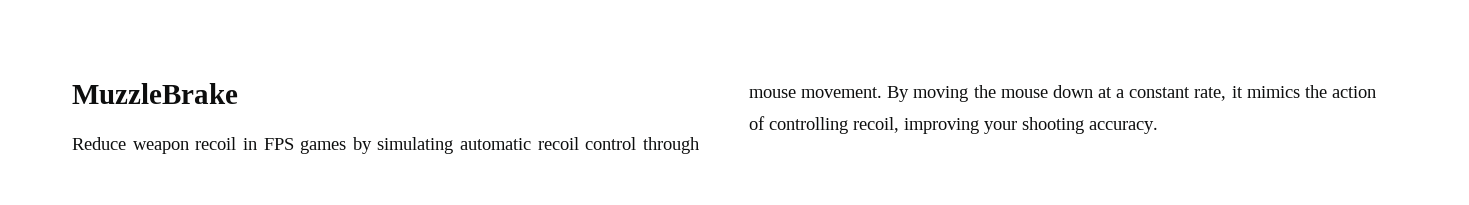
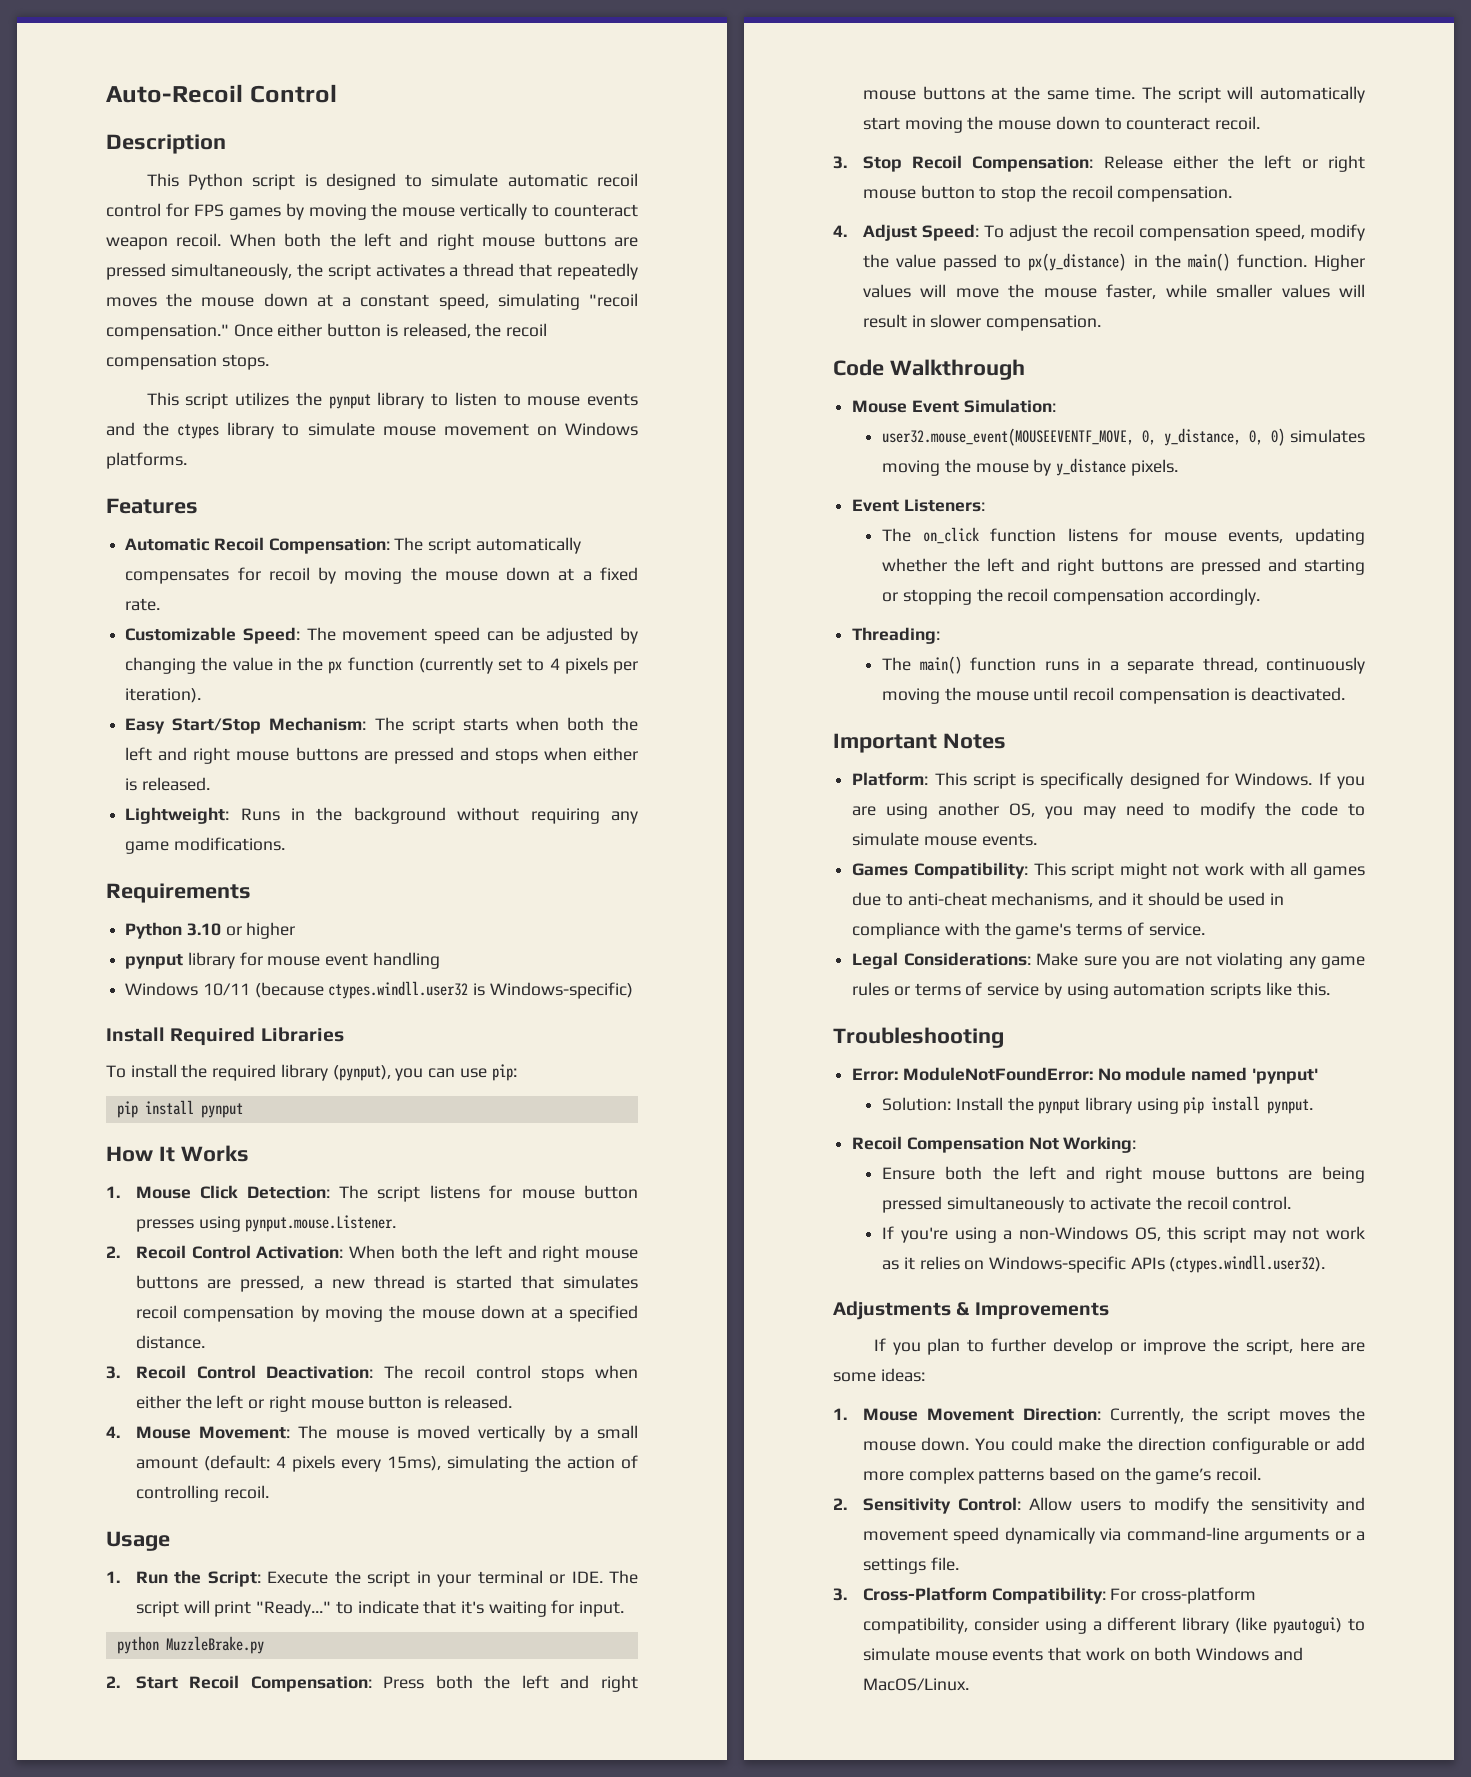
[72,83,238,104] [72,137,699,154] [749,85,1376,102] [749,116,1158,134] MuzzleBrake // Reduce weapon recoil in FPS games by simulating automatic recoil control through mouse movement. By moving the mouse down at a constant rate, it mimics the action of controlling recoil, improving your shooting accuracy. -> [106,84,337,103] [106,134,226,154] [146,173,638,190] [106,203,638,220] [106,233,638,250] [106,263,638,280] [106,293,638,310] [106,323,548,340] [106,354,269,370] [146,392,639,409] [106,422,638,439] [106,452,187,469] [106,498,198,514] [125,537,581,554] [125,567,638,584] [125,598,161,611] [125,627,638,644] [125,657,639,674] [125,688,202,703] [125,717,638,734] [125,747,638,764] [125,777,210,791] [125,807,638,824] [125,837,285,854] [106,883,251,903] [125,922,296,939] [125,952,440,969] [125,981,633,999] [106,1027,344,1046] [106,1064,517,1081] [116,1100,243,1118] [106,1145,249,1162] [106,1185,638,1202] [135,1215,397,1232] [106,1245,638,1262] [135,1275,638,1292] [135,1305,638,1322] [135,1335,205,1349] [106,1365,638,1382] [135,1395,512,1412] [106,1425,638,1442] [135,1455,638,1472] [135,1485,269,1502] [106,1531,170,1551] [106,1570,638,1587] [135,1600,625,1617] [116,1636,264,1654] [106,1675,638,1692] [862,86,1365,103] [862,116,1260,133] [833,155,1365,172] [862,185,1233,202] [833,224,1365,241] [862,253,1365,271] [862,284,1365,299] [862,314,1102,331] [833,359,1025,380] [852,399,1056,413] [882,428,1365,446] [882,458,1178,476] [852,499,985,512] [882,527,1365,545] [882,558,1365,575] [882,588,1260,605] [852,627,941,644] [882,656,1365,674] [882,687,1346,704] [833,733,1006,753] [852,772,1365,789] [852,802,1365,819] [852,832,1037,846] [852,862,1365,879] [852,892,1284,907] [852,922,1205,939] [852,952,1365,969] [852,982,1330,999] [833,1027,1004,1048] [852,1067,1318,1084] [882,1096,1314,1114] [852,1136,1137,1153] [882,1166,1365,1183] [882,1196,1292,1213] [882,1226,1365,1243] [882,1255,1326,1273] [833,1301,1109,1320] [873,1338,1365,1355] [833,1368,925,1382] [833,1407,1365,1424] [862,1437,1365,1454] [862,1467,1261,1484] [833,1497,1365,1514] [862,1527,1365,1544] [862,1557,959,1574] [833,1587,1257,1604] [862,1617,1365,1634] [862,1647,1303,1661] [862,1678,969,1691] Auto-Recoil Control // Description // This Python script is designed to simulate automatic recoil control for FPS games by moving the mouse vertically to counteract weapon recoil. When both the left and right mouse buttons are pressed simultaneously, the script activates a thread that repeatedly moves the mouse down at a constant speed, simulating "recoil compensation." Once either button is released, the recoil compensation stops. // This script utilizes the pynput library to listen to mouse events and the ctypes library to simulate mouse movement on Windows platforms. // Features // Automatic Recoil Compensation: The script automatically compensates for recoil by moving the mouse down at a fixed rate. // Customizable Speed: The movement speed can be adjusted by changing the value in the px function (currently set to 4 pixels per iteration). // Easy Start/Stop Mechanism: The script starts when both the left and right mouse buttons are pressed and stops when either is released. // Lightweight: Runs in the background without requiring any game modifications. // Requirements // Python 3.10 or higher // pynput library for mouse event handling // Windows 10/11 (because ctypes.windll.user32 is Windows-specific) // Install Required Libraries // To install the required library (pynput), you can use pip: // pip install pynput // How It Works // 1. Mouse Click Detection: The script listens for mouse button presses using pynput.mouse.Listener. // 2. Recoil Control Activation: When both the left and right mouse buttons are pressed, a new thread is started that simulates recoil compensation by moving the mouse down at a specified distance. // 3. Recoil Control Deactivation: The recoil control stops when either the left or right mouse button is released. // 4. Mouse Movement: The mouse is moved vertically by a small amount (default: 4 pixels every 15ms), simulating the action of controlling recoil. // Usage // 1. Run the Script: Execute the script in your terminal or IDE. The script will print "Ready..." to indicate that it's waiting for input. // python MuzzleBrake.py // 2. Start Recoil Compensation: Press both the left and right mouse buttons at the same time. The script will automatically start moving the mouse down to counteract recoil. // 3. Stop Recoil Compensation: Release either the left or right mouse button to stop the recoil compensation. // 4. Adjust Speed: To adjust the recoil compensation speed, modify the value passed to px(y_distance) in the main() function. Higher values will move the mouse faster, while smaller values will result in slower compensation. // Code Walkthrough // Mouse Event Simulation: // user32.mouse_event(MOUSEEVENTF_MOVE, 0, y_distance, 0, 0) simulates moving the mouse by y_distance pixels. // Event Listeners: // The on_click function listens for mouse events, updating whether the left and right buttons are pressed and starting or stopping the recoil compensation accordingly. // Threading: // The main() function runs in a separate thread, continuously moving the mouse until recoil compensation is deactivated. // Important Notes // Platform: This script is specifically designed for Windows. If you are using another OS, you may need to modify the code to simulate mouse events. // Games Compatibility: This script might not work with all games due to anti-cheat mechanisms, and it should be used in compliance with the game's terms of service. // Legal Considerations: Make sure you are not violating any game rules or terms of service by using automation scripts like this. // Troubleshooting // Error: ModuleNotFoundError: No module named 'pynput' // Solution: Install the pynput library using pip install pynput. // Recoil Compensation Not Working: // Ensure both the left and right mouse buttons are being pressed simultaneously to activate the recoil control. // If you're using a non-Windows OS, this script may not work as it relies on Windows-specific APIs (ctypes.windll.user32). // Adjustments & Improvements // If you plan to further develop or improve the script, here are some ideas: // 1. Mouse Movement Direction: Currently, the script moves the mouse down. You could make the direction configurable or add more complex patterns based on the game’s recoil. // 2. Sensitivity Control: Allow users to modify the sensitivity and movement speed dynamically via command-line arguments or a settings file. // 3. Cross-Platform Compatibility: For cross-platform compatibility, consider using a different library (like pyautogui) to simulate mouse events that work on both Windows and MacOS/Linux.

